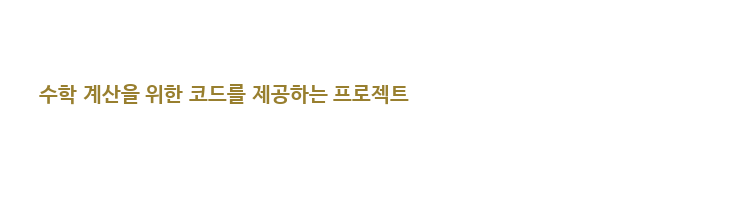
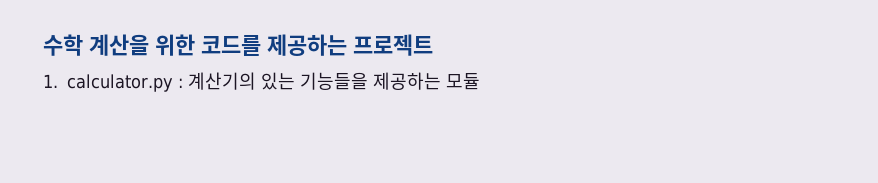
(410, 95) none -> [43,72,480,92] // 1. calculator.py : 계산기의 있는 기능들을 제공하는 모듈

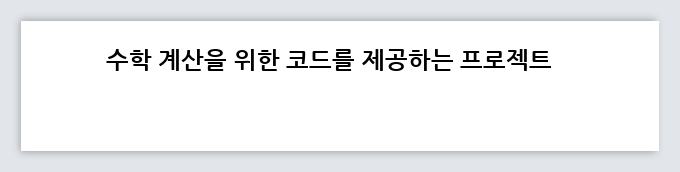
[43,72,480,92] // 1. calculator.py : 계산기의 있는 기능들을 제공하는 모듈 -> (553, 60) none

